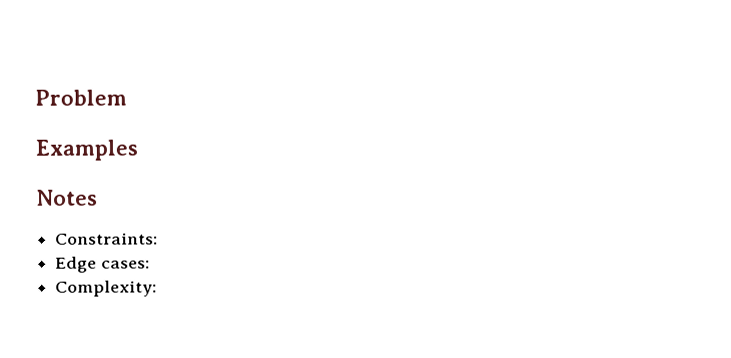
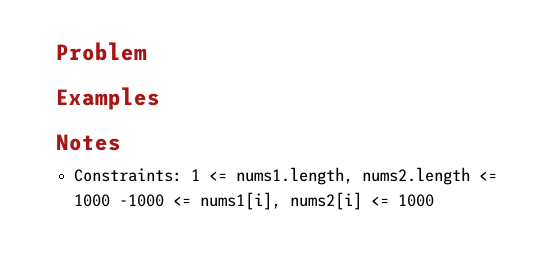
[55,256,150,273] [55,280,158,297] // Edge cases: // Complexity: -> [191,167,498,185] [74,192,435,210] 1 <= nums1.length, nums2.length <= 1000 -1000 <= nums1[i], nums2[i] <= 1000

